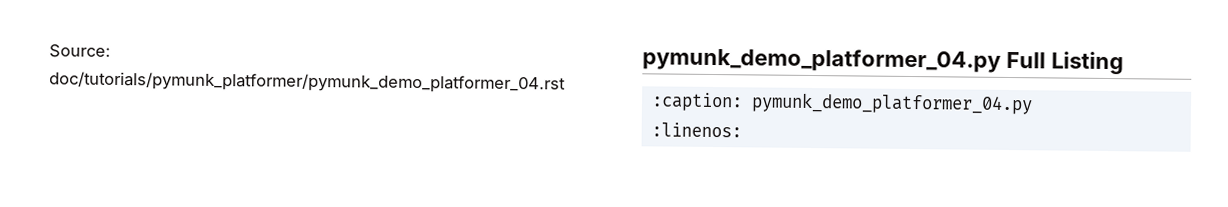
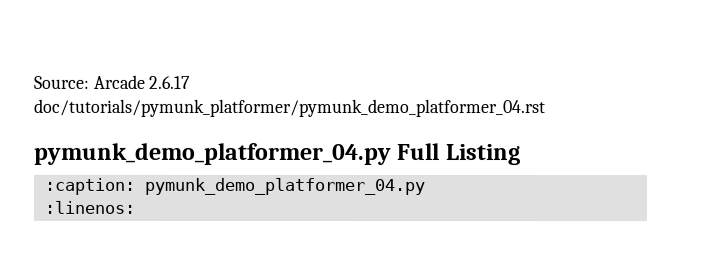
(111, 51) none -> [93,74,192,89] Arcade 2.6.17

